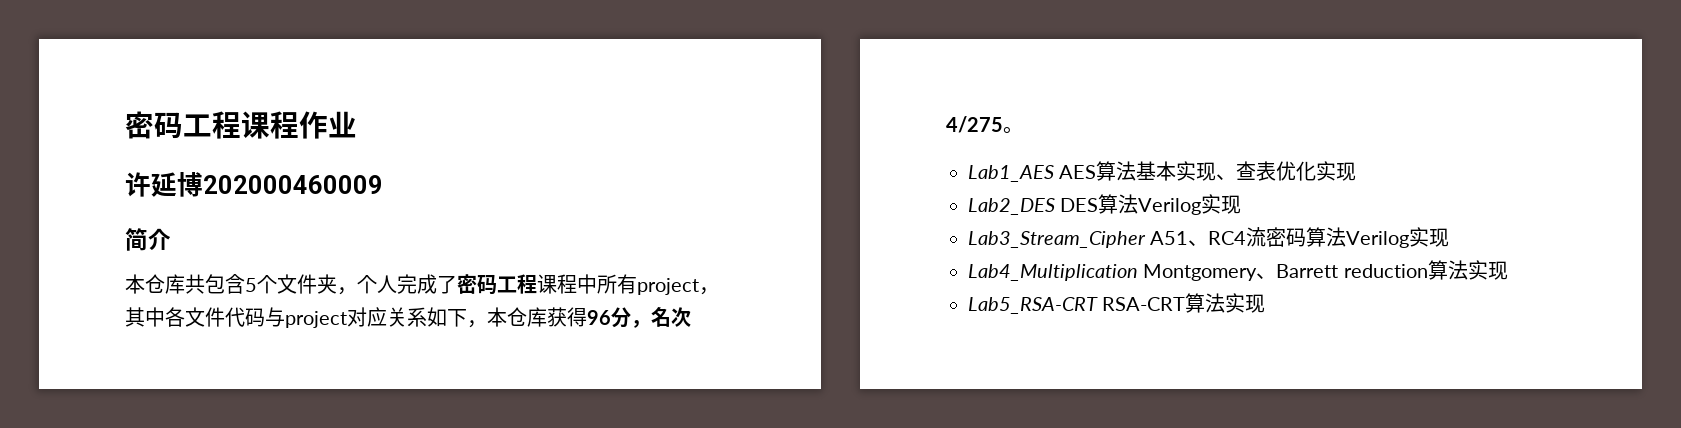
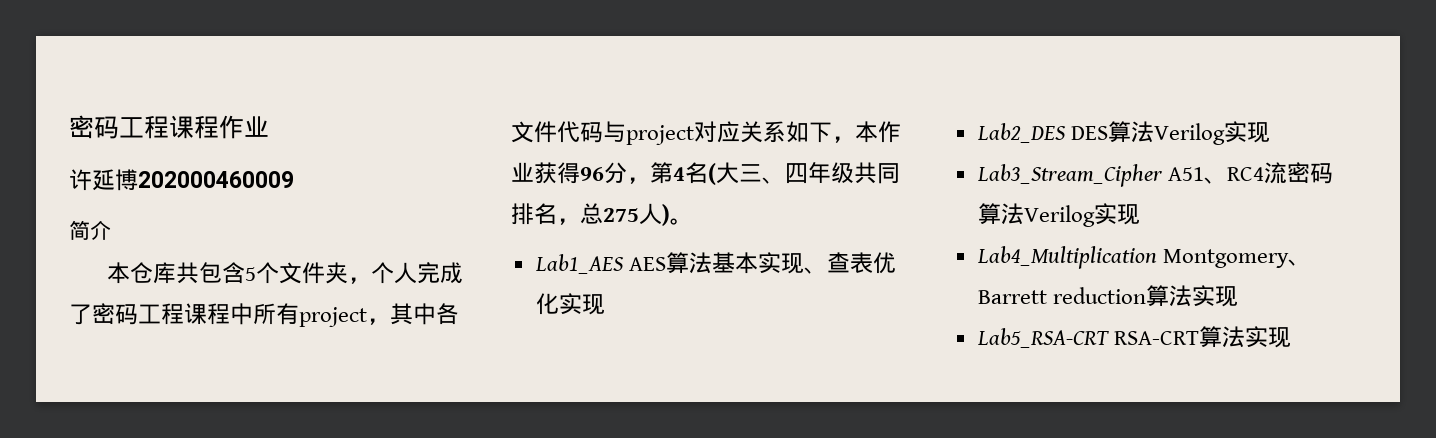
[507,307,547,327] 仓库 -> [878,121,901,143] [511,162,534,182] 作业
[651,307,691,327] [946,116,1003,133] 名次4/275 -> [650,162,900,185] [511,203,670,226] 第4名(大三、四年级共同排名，总275人)

